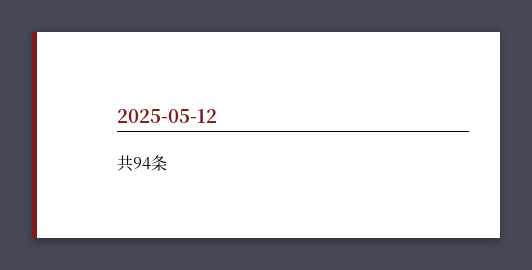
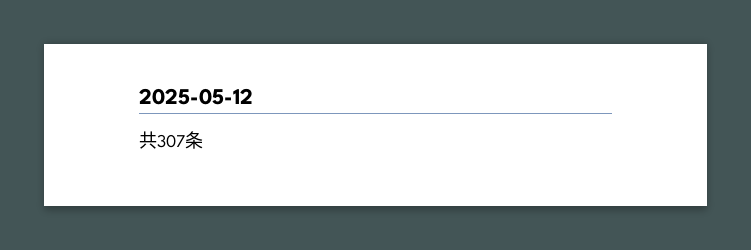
[133,157,151,170] 94 -> [157,134,185,148] 307

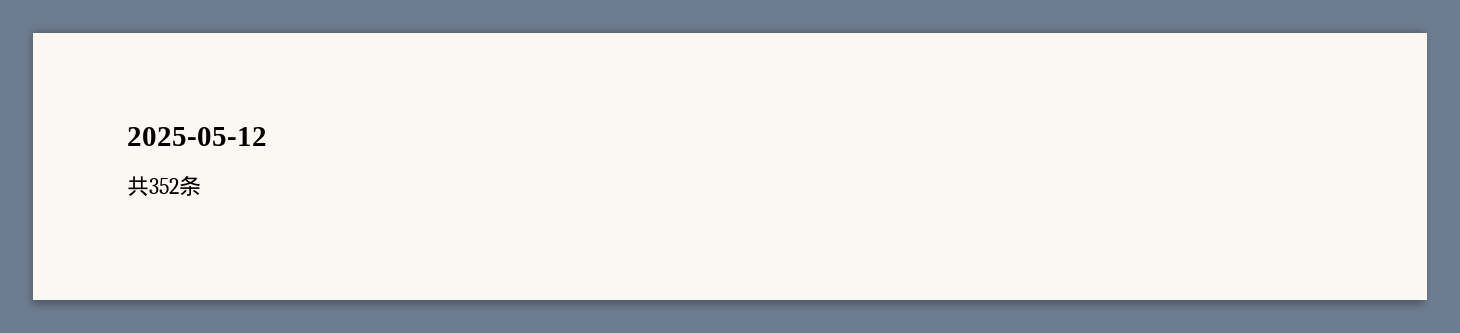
[157,134,185,148] 307 -> [149,178,179,194] 352

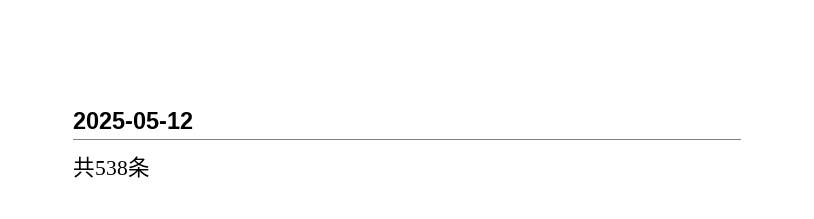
[149,178,179,194] 352 -> [95,161,128,175] 538

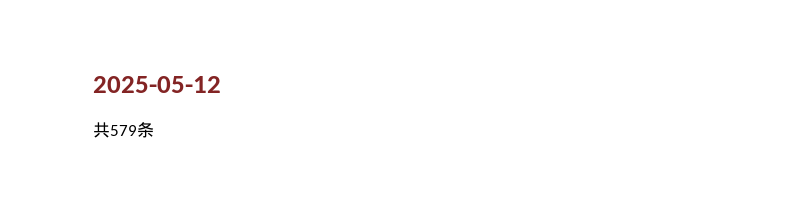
[95,161,128,175] 538 -> [110,125,137,136] 579

